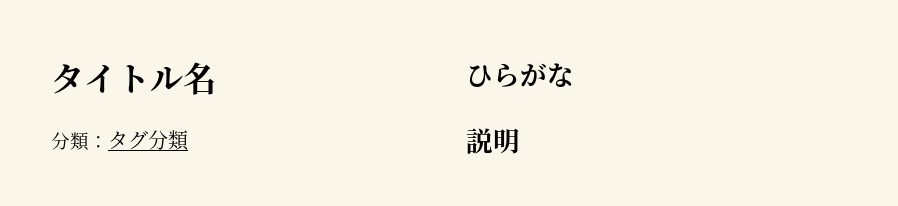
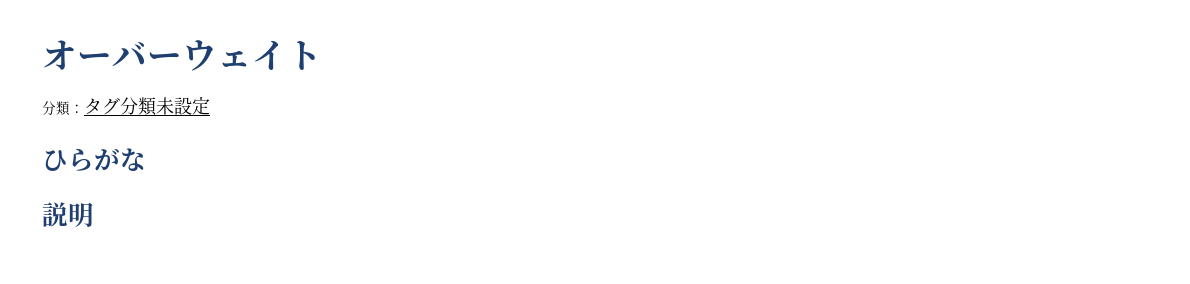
[51,64,84,94] タ -> [42,40,252,71] オーバーウェ
[150,62,216,95] ル名 -> (322, 55) none
(189, 140) none -> [156,96,210,115] 未設定

